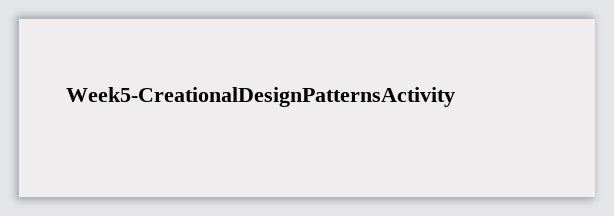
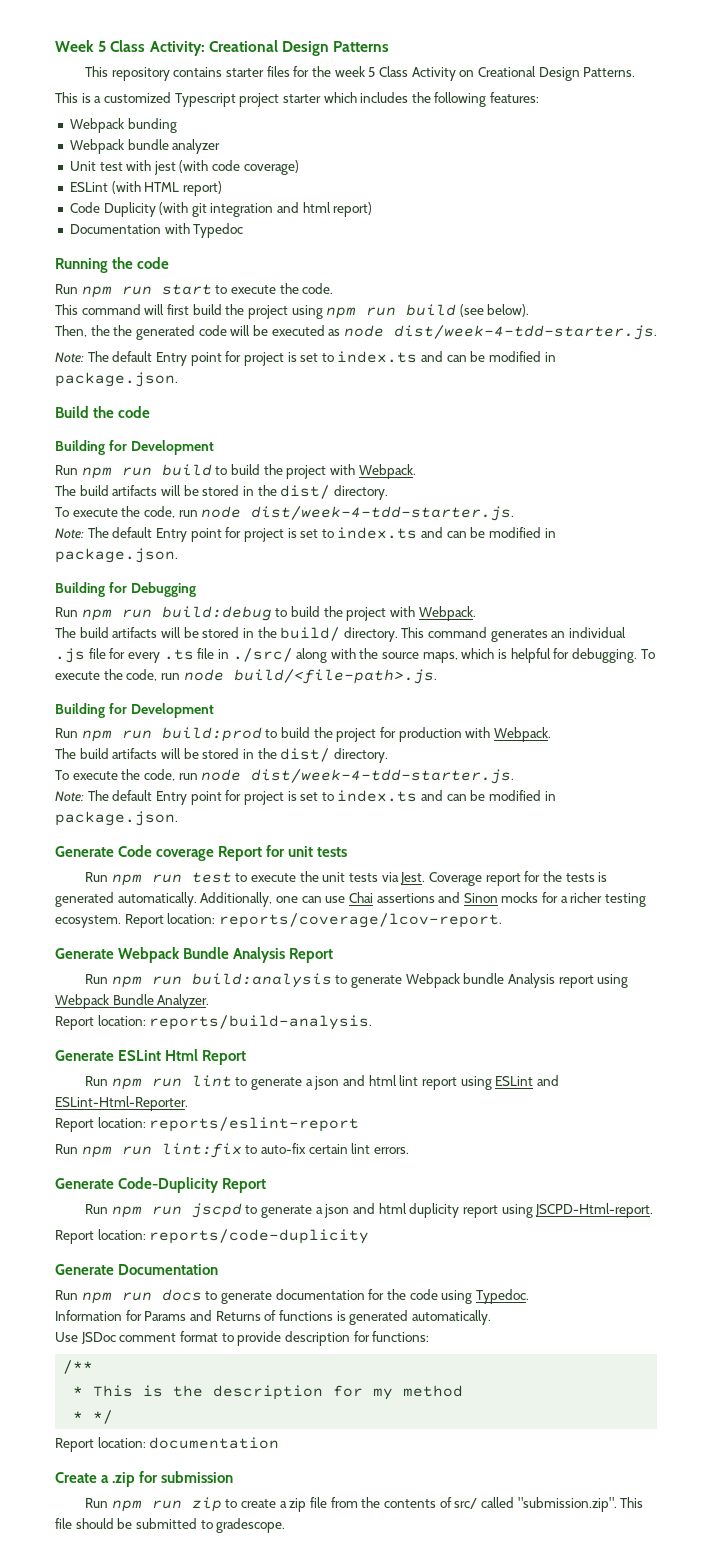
[66,87,455,107] Week5-CreationalDesignPatternsActivity -> [55,40,390,56] [85,66,636,81] [55,92,540,107] [69,118,177,133] [69,139,221,154] [69,160,299,175] [69,181,222,196] [69,202,373,217] [69,223,244,238] [55,257,170,273] [55,283,334,298] [55,304,530,319] [55,325,657,340] [55,351,556,366] [55,372,178,387] [55,406,151,418] [55,440,214,455] [55,464,416,479] [55,485,388,500] [55,506,515,521] [55,527,556,542] [55,548,178,563] [55,582,196,597] [55,606,476,621] [55,627,627,642] [55,648,655,663] [55,669,437,684] [55,703,214,718] [55,727,551,742] [55,748,388,763] [55,769,515,784] [55,790,556,805] [55,811,178,826] [55,845,348,861] [85,871,608,886] [55,892,647,907] [55,913,502,928] [55,947,334,963] [85,973,629,988] [55,994,210,1009] [55,1015,373,1030] [55,1049,247,1065] [85,1075,559,1090] [55,1096,188,1111] [55,1117,360,1132] [55,1143,409,1158] [55,1177,267,1193] [85,1203,654,1218] [55,1229,370,1244] [55,1264,219,1275] [55,1289,529,1304] [55,1310,491,1325] [55,1331,430,1346] [63,1360,94,1374] [73,1385,464,1400] [73,1410,114,1424] [55,1437,280,1452] [55,1471,234,1487] [85,1497,644,1512] [55,1518,286,1533] Week 5 Class Activity: Creational Design Patterns // This repository contains starter files for the week 5 Class Activity on Creational Design Patterns. // This is a customized Typescript project starter which includes the following features: // Webpack bunding // Webpack bundle analyzer // Unit test with jest (with code coverage) // ESLint (with HTML report) // Code Duplicity (with git integration and html report) // Documentation with Typedoc // Running the code // Run npm run start to execute the code. // This command will first build the project using npm run build (see below). // Then, the the generated code will be executed as node dist/week-4-tdd-starter.js. // Note: The default Entry point for project is set to index.ts and can be modified in package.json. // Build the code // Building for Development // Run npm run build to build the project with Webpack. // The build artifacts will be stored in the dist/ directory. // To execute the code, run node dist/week-4-tdd-starter.js. // Note: The default Entry point for project is set to index.ts and can be modified in package.json. // Building for Debugging // Run npm run build:debug to build the project with Webpack. // The build artifacts will be stored in the build/ directory. This command generates an individual .js file for every .ts file in ./src/ along with the source maps, which is helpful for debugging. To execute the code, run node build/<file-path>.js. // Building for Development // Run npm run build:prod to build the project for production with Webpack. // The build artifacts will be stored in the dist/ directory. // To execute the code, run node dist/week-4-tdd-starter.js. // Note: The default Entry point for project is set to index.ts and can be modified in package.json. // Generate Code coverage Report for unit tests // Run npm run test to execute the unit tests via Jest. Coverage report for the tests is generated automatically. Additionally, one can use Chai assertions and Sinon mocks for a richer testing ecosystem. Report location: reports/coverage/lcov-report. // Generate Webpack Bundle Analysis Report // Run npm run build:analysis to generate Webpack bundle Analysis report using Webpack Bundle Analyzer. // Report location: reports/build-analysis. // Generate ESLint Html Report // Run npm run lint to generate a json and html lint report using ESLint and ESLint-Html-Reporter. // Report location: reports/eslint-report // Run npm run lint:fix to auto-fix certain lint errors. // Generate Code-Duplicity Report // Run npm run jscpd to generate a json and html duplicity report using JSCPD-Html-report. // Report location: reports/code-duplicity // Generate Documentation // Run npm run docs to generate documentation for the code using Typedoc. // Information for Params and Returns of functions is generated automatically. // Use JSDoc comment format to provide description for functions: // /** // * This is the description for my method // * */ // Report location: documentation // Create a .zip for submission // Run npm run zip to create a zip file from the contents of src/ called "submission.zip". This file should be submitted to gradescope.

